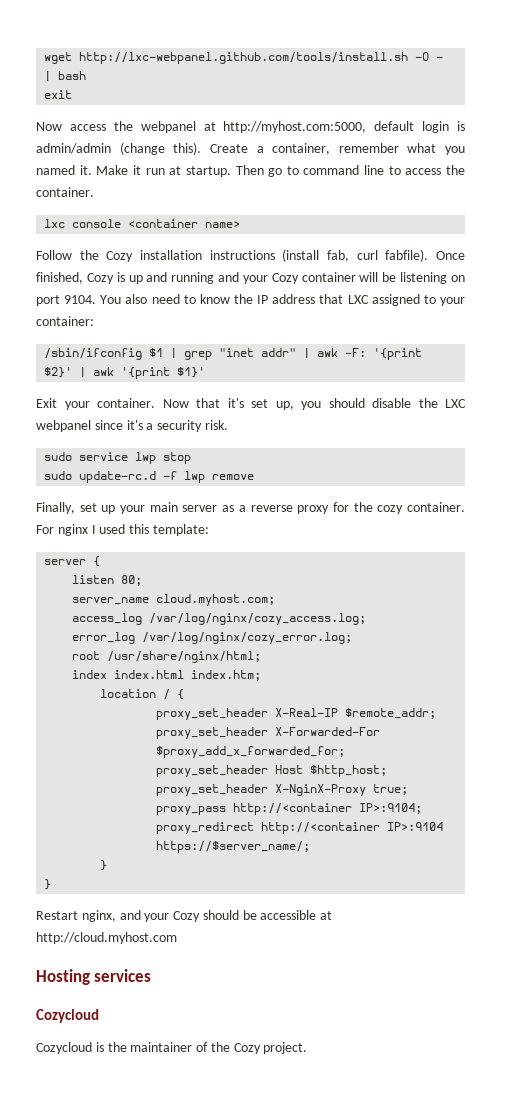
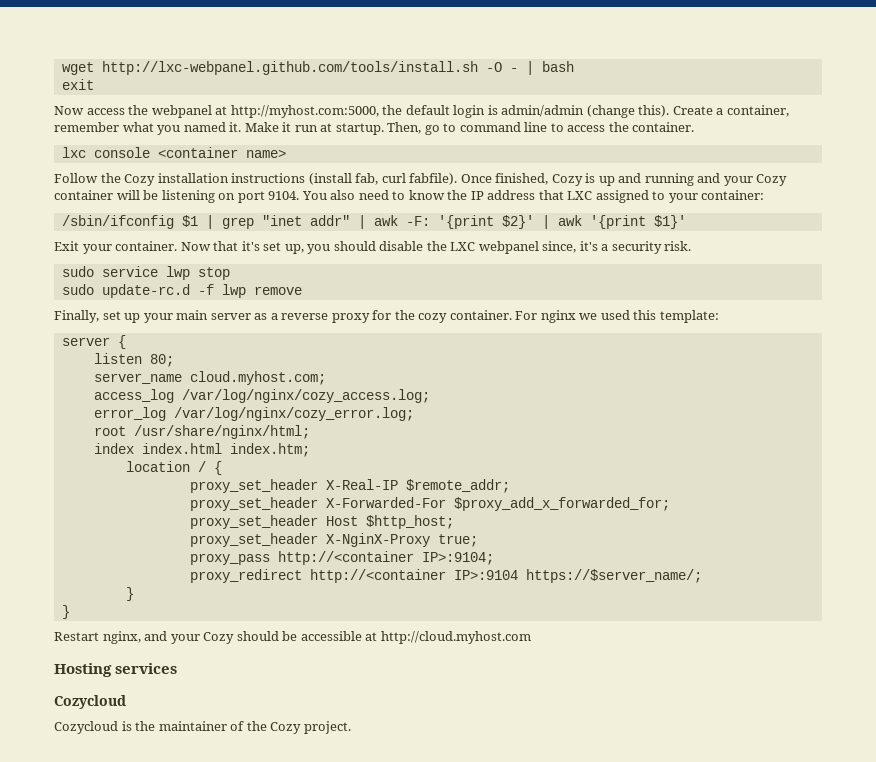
(367, 127) none -> [382,105,403,115] the
[235,165,264,175] Then -> [387,122,422,134] Then,
[94,420,123,430] since -> [542,241,577,253] since,
[91,525,96,534] I -> [579,313,598,320] we

